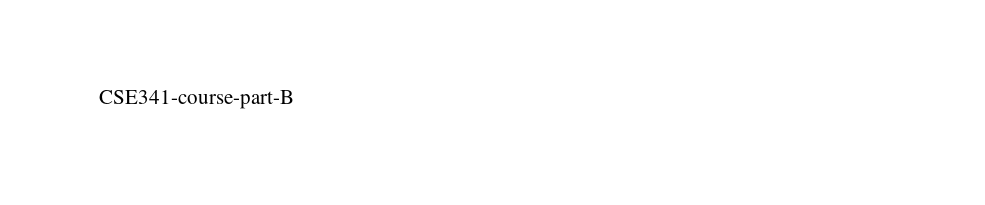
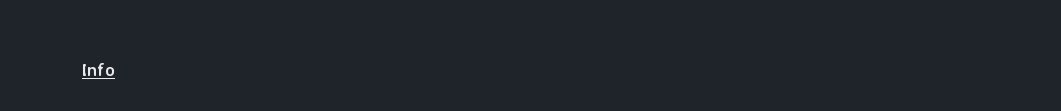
[99,90,294,109] CSE341-course-part-B -> [82,63,115,76] Info

